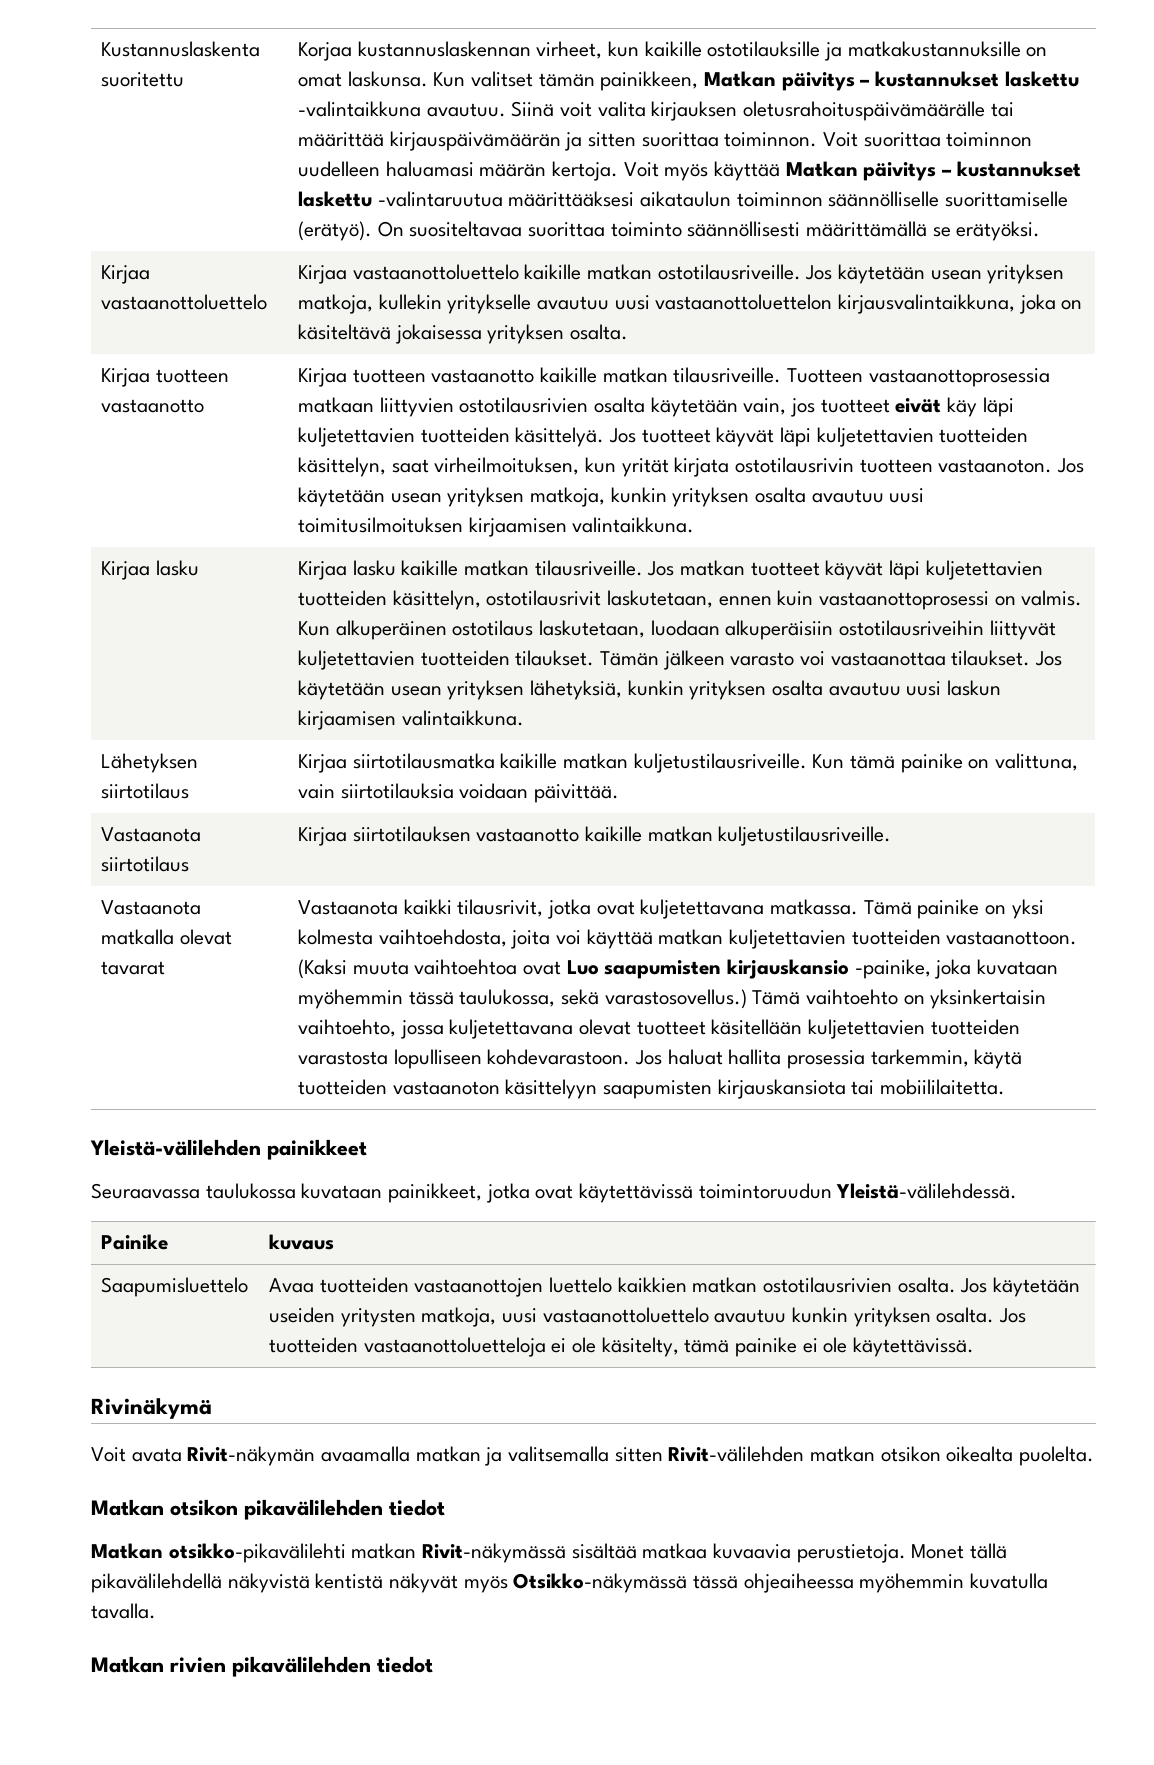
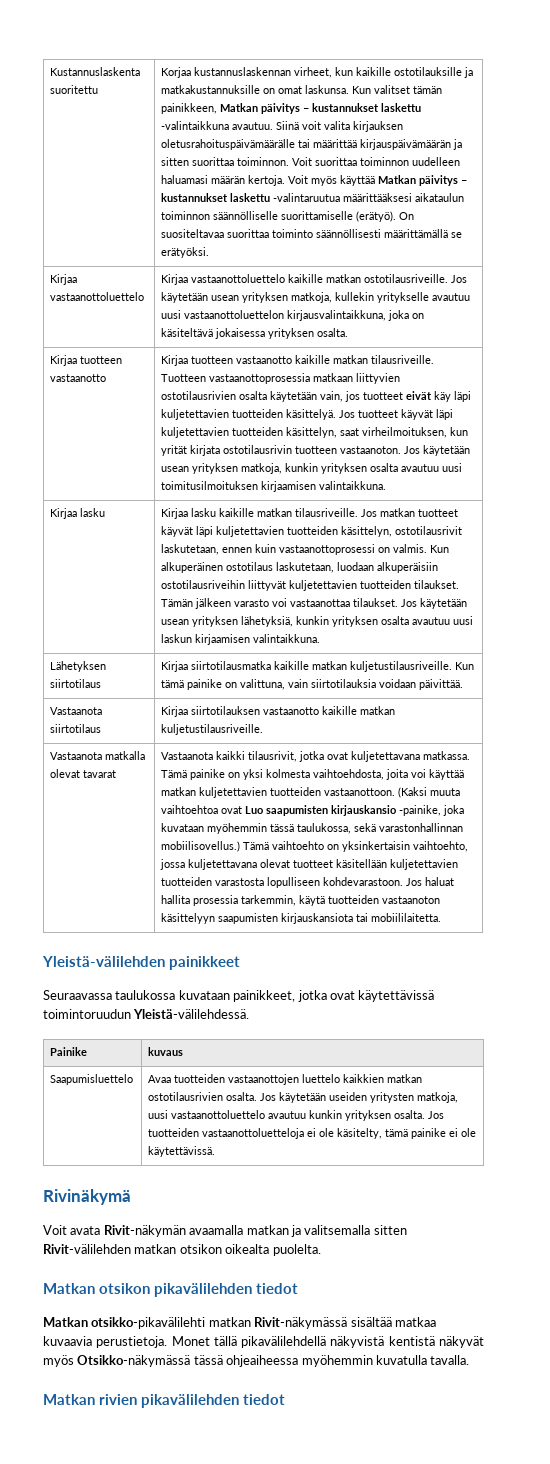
[604,989,747,1009] varastosovellus.) -> [379,823,464,832] [161,841,241,852] varastonhallinnan mobiilisovellus.)

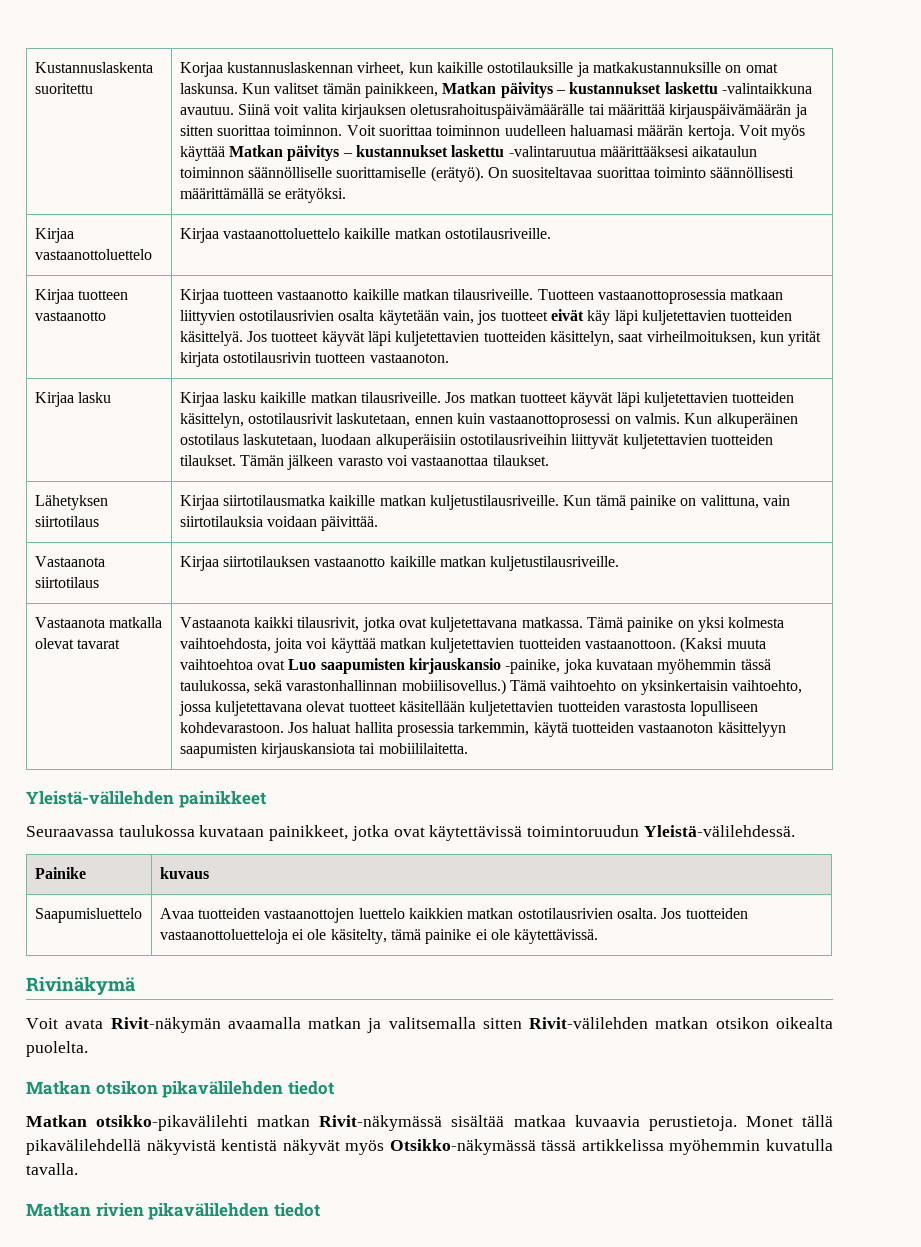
[451,275,468,283] [161,292,471,303] [161,310,425,321] [161,328,349,339] Jos käytetään usean yrityksen matkoja, kullekin yritykselle avautuu uusi vastaanottoluettelon kirjausvalintaikkuna, joka on käsiteltävä jokaisessa yrityksen osalta. -> (551, 233) none
[404,445,471,456] [161,463,463,474] [161,481,387,492] Jos käytetään usean yrityksen matkoja, kunkin yrityksen osalta avautuu uusi toimitusilmoituksen kirjaamisen valintaikkuna. -> (449, 358) none
[401,598,468,609] [161,616,474,627] [161,634,321,645] Jos käytetään usean yrityksen lähetyksiä, kunkin yrityksen osalta avautuu uusi laskun kirjaamisen valintaikkuna. -> (549, 460) none
[279,1092,459,1103] [148,1110,445,1121] käytetään useiden yritysten matkoja, uusi vastaanottoluettelo avautuu kunkin yrityksen osalta. Jos -> (682, 913) none
[226,1355,299,1367] ohjeaiheessa -> [581,1139,664,1151] artikkelissa

